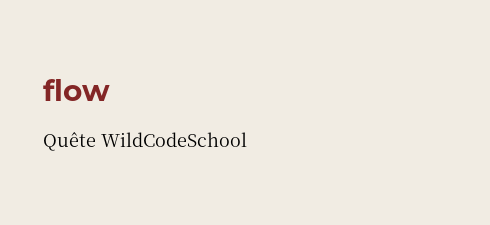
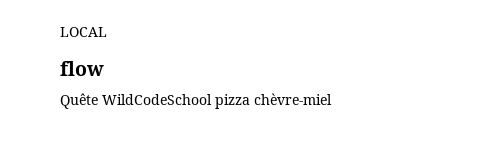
(43, 90) none -> [60,27,107,37] LOCAL //
(247, 139) none -> [215,93,332,109] pizza chèvre-miel

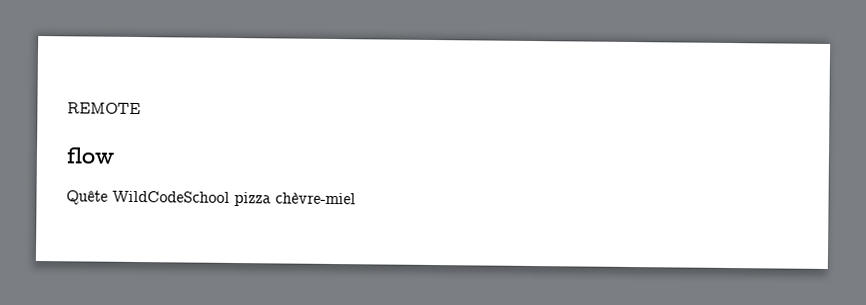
[60,27,107,37] LOCAL -> [67,102,141,115] REMOTE

